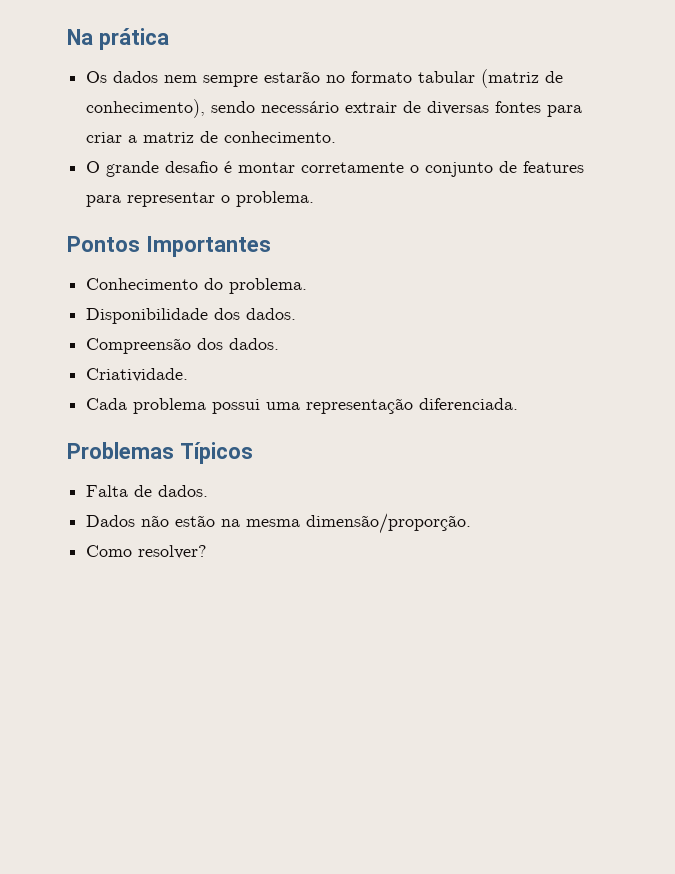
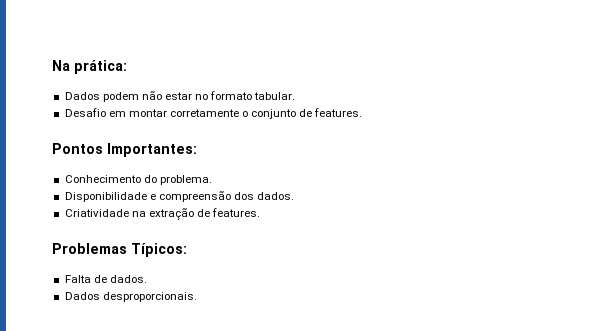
[98,28,169,50] [86,69,564,88] [86,99,583,118] [86,131,337,143] [86,161,233,177] prática // Os dados nem sempre estarão no formato tabular (matriz de conhecimento), sendo necessário extrair de diversas fontes para criar a matriz de conhecimento. // O grande desafio é -> [74,60,127,74] [64,91,296,102] [64,108,126,117] prática: // Dados podem não estar no formato tabular. // Desafio em
[523,161,585,173] [86,191,315,207] features para representar o problema. -> [314,108,363,117] features.
[145,236,271,257] Importantes -> [107,143,197,157] Importantes:
[214,308,297,320] [86,338,280,354] [86,368,189,382] [86,398,519,414] dos dados. // Compreensão dos dados. // Criatividade. // Cada problema possui uma representação diferenciada. -> [149,191,295,202] [64,208,261,220] e compreensão dos dados. // Criatividade na extração de features.
[179,442,253,464] Típicos -> [131,243,187,257] Típicos:
[141,513,472,534] [86,545,208,559] não estão na mesma dimensão/proporção. // Como resolver? -> [102,292,197,302] desproporcionais.

